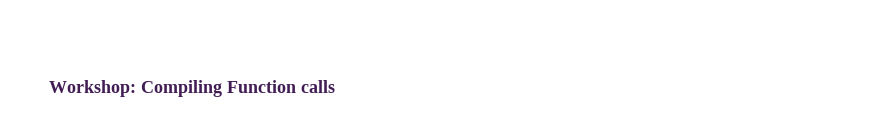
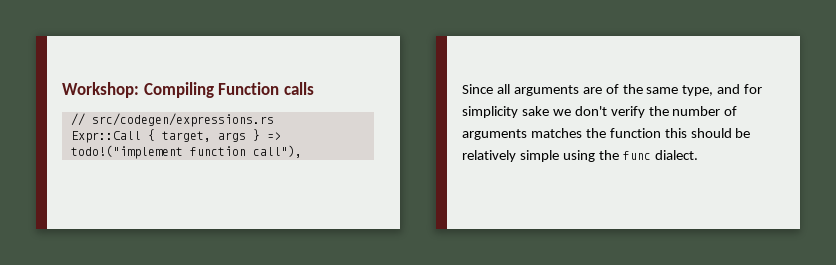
(335, 86) none -> [70,113,274,127] [70,129,281,143] [70,145,302,159] [462,84,763,96] [462,106,738,118] [462,128,751,140] [462,150,698,162] // // src/codegen/expressions.rs // Expr::Call { target, args } => todo!("implement function call"), // Since all arguments are of the same type, and for simplicity sake we don't verify the number of arguments matches the function this should be relatively simple using the func dialect.

